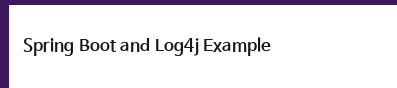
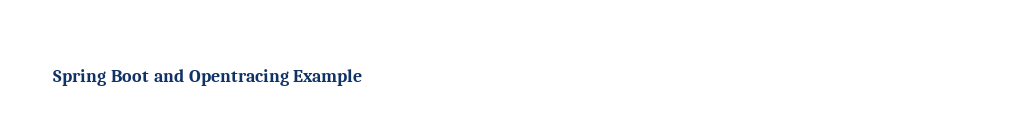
[154,38,199,56] Log4j -> [188,69,289,86] Opentracing

